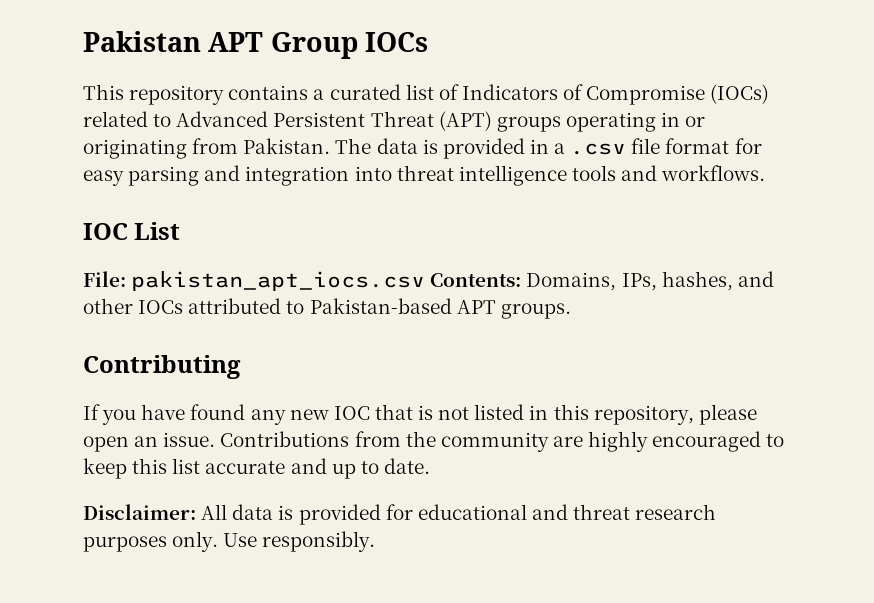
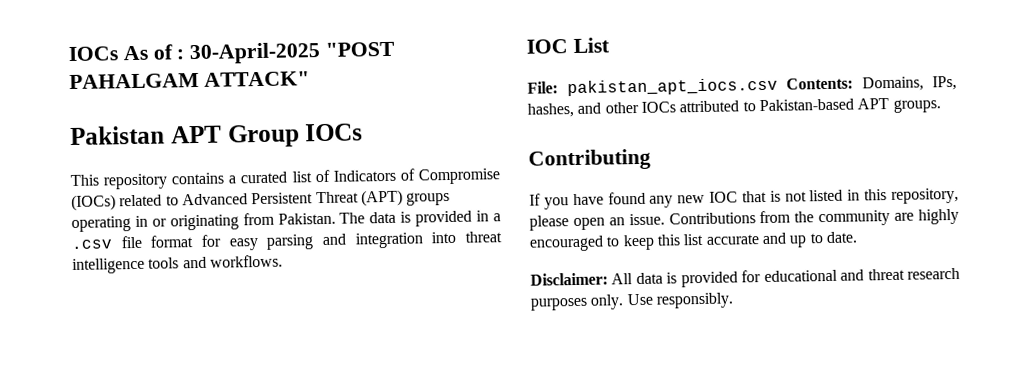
(83, 41) none -> [68,41,396,65] [69,71,310,90] IOCs As of : 30-April-2025 "POST PAHALGAM ATTACK" //

